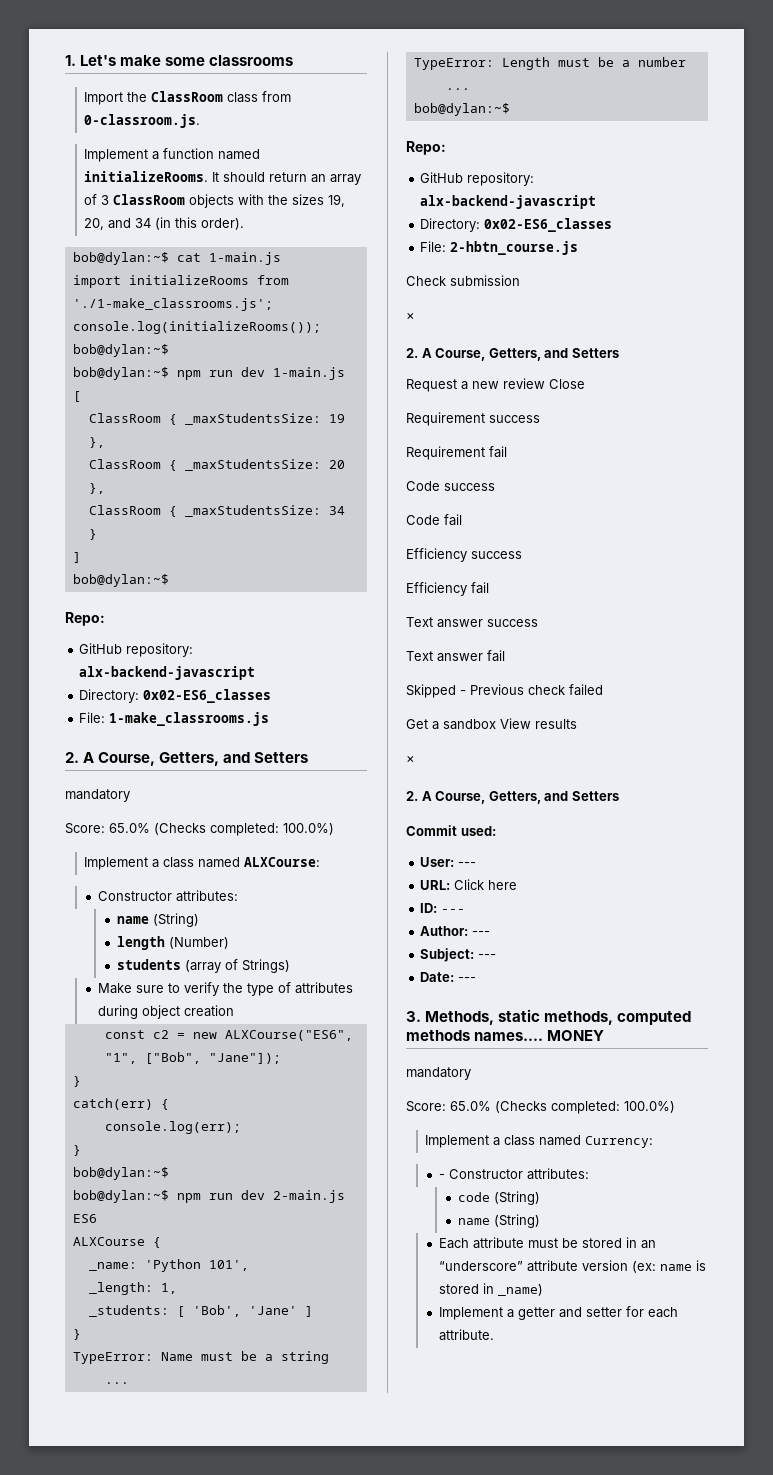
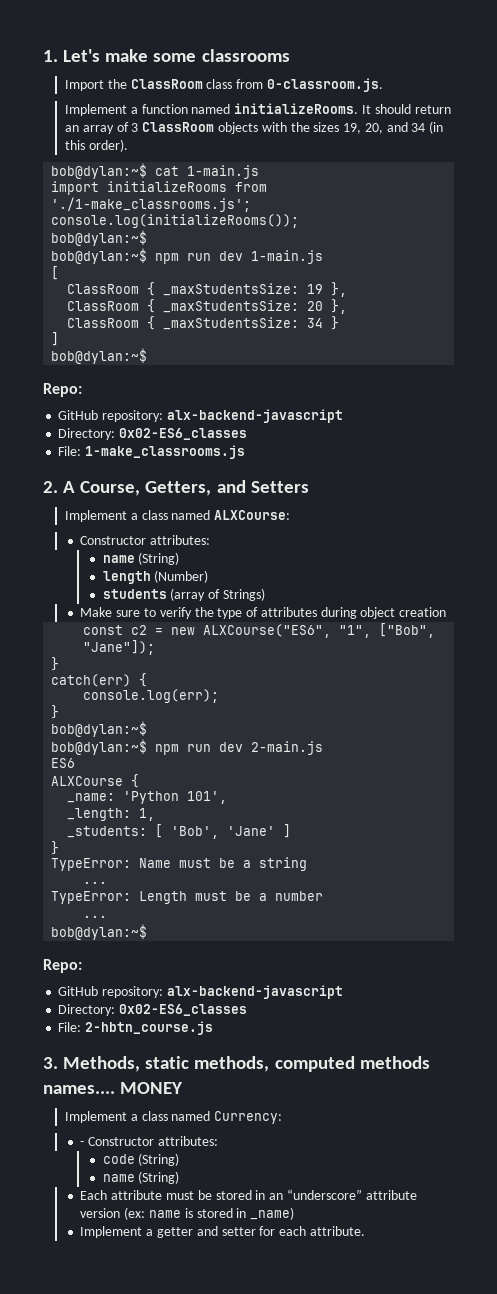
[65,789,130,802] [65,823,334,836] // mandatory // Score: 65.0% (Checks completed: 100.0%) -> (309, 487) none
[406,275,520,286] [406,313,415,320] [406,348,619,361] [406,378,585,392] [406,412,540,426] [406,446,507,460] [406,481,495,491] [406,514,462,526] [406,548,522,562] [406,582,489,596] [406,617,538,628] [406,650,505,662] [406,684,603,698] [406,718,577,730] [406,756,415,763] [406,791,619,804] [406,825,496,836] [420,857,477,867] [420,879,518,890] [420,903,466,913] [420,926,491,936] [420,948,497,962] [420,972,477,982] // Check submission // × // 2. A Course, Getters, and Setters // Request a new review Close // Requirement success // Requirement fail // Code success // Code fail // Efficiency success // Efficiency fail // Text answer success // Text answer fail // Skipped - Previous check failed // Get a sandbox View results // × // 2. A Course, Getters, and Setters // Commit used: // User: --- // URL: Click here // ID: --- // Author: --- // Subject: --- // Date: --- -> (214, 1028) none
[406,1067,471,1080] [406,1101,675,1114] // mandatory // Score: 65.0% (Checks completed: 100.0%) -> (184, 1088) none

